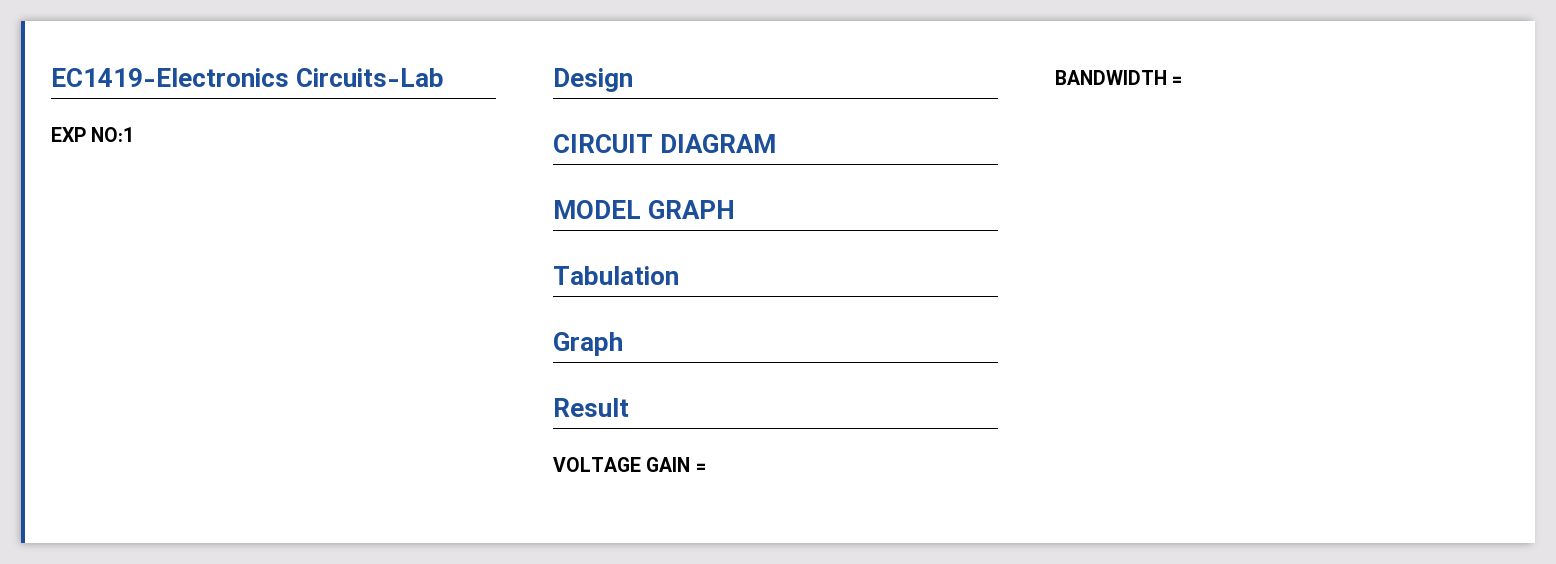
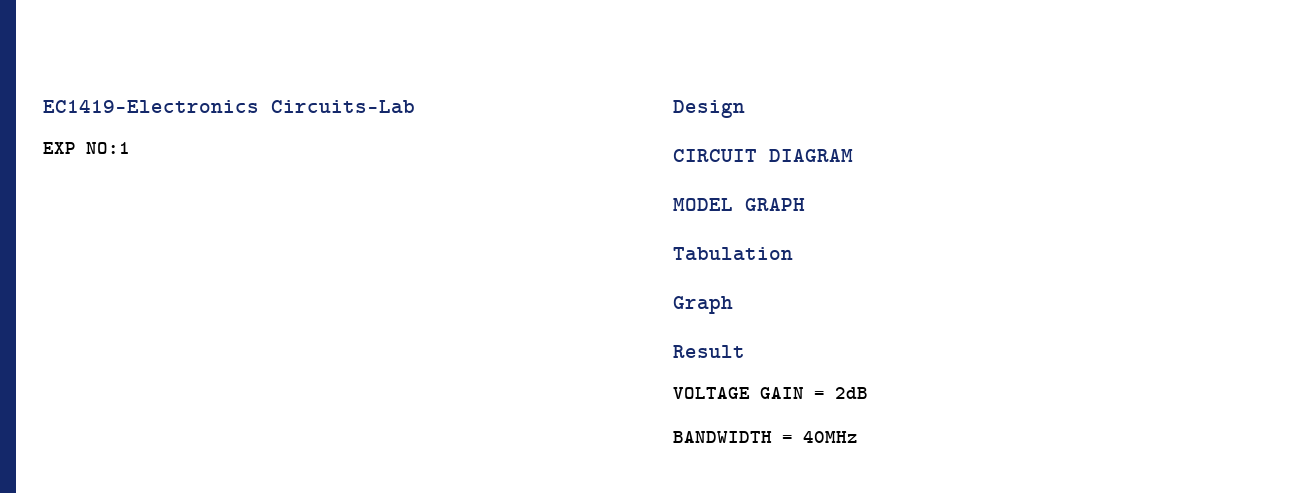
(706, 467) none -> [835,387,868,399] 2dB
(1183, 80) none -> [803,431,858,443] 40MHz

